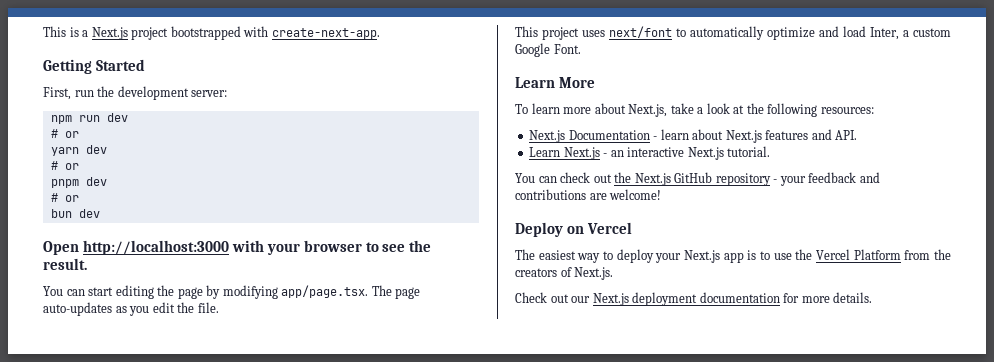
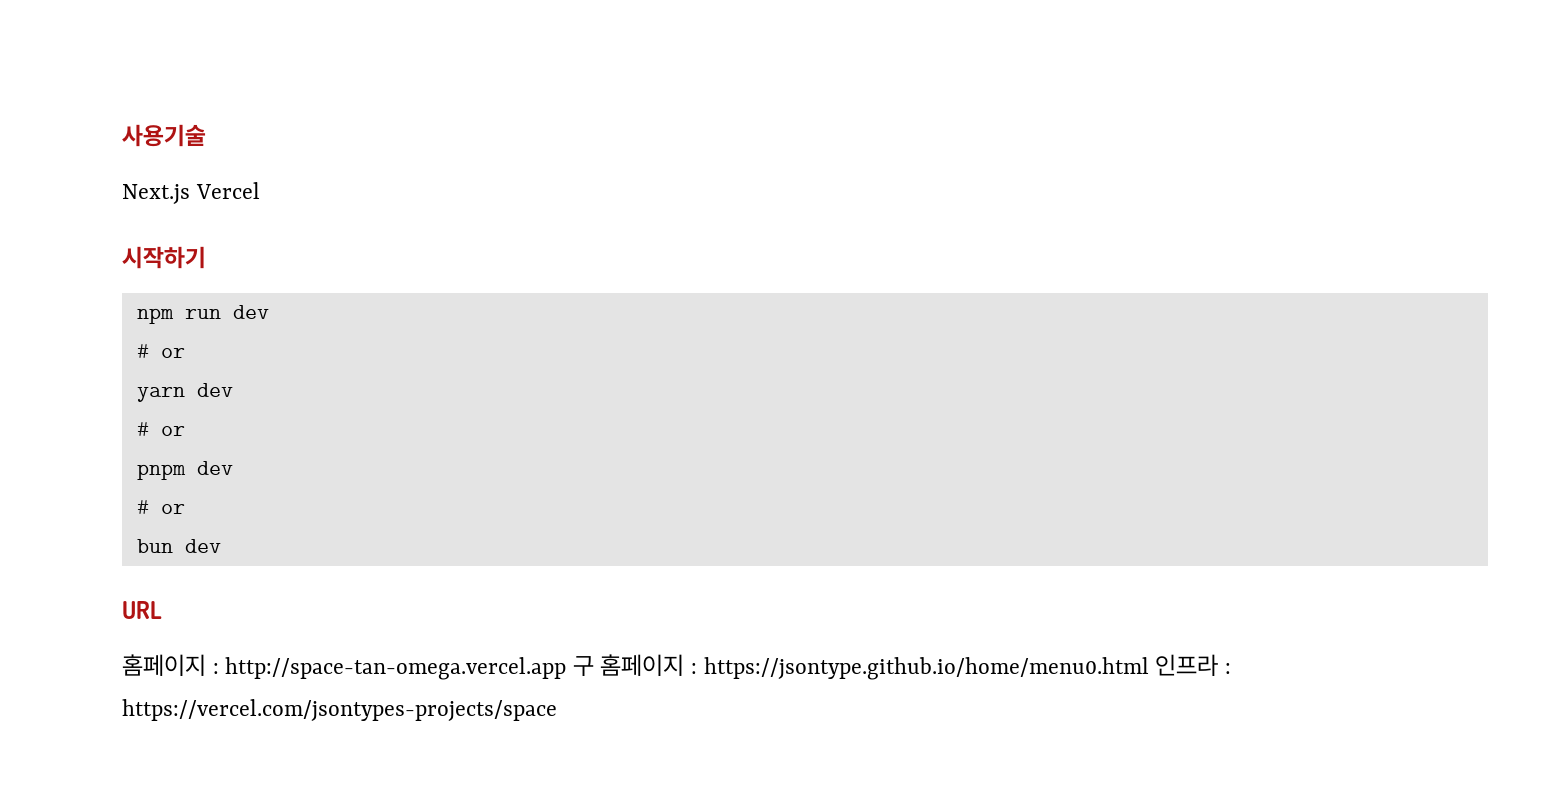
[43,26,380,40] [43,59,145,74] [43,86,228,100] This is a Next.js project bootstrapped with create-next-app. // Getting Started // First, run the development server: -> [122,124,206,147] [122,182,260,204] [122,246,206,269] 사용기술 // Next.js Vercel // 시작하기
[43,240,432,255] [43,258,87,270] [43,285,421,299] [43,302,219,316] [515,26,951,40] [515,43,581,57] [515,77,595,88] [515,103,874,117] [529,129,858,143] [529,146,771,160] [515,172,880,186] [515,189,662,200] [515,222,632,237] [515,249,951,263] [515,267,614,280] [515,292,873,306] Open http://localhost:3000 with your browser to see the result. // You can start editing the page by modifying app/page.tsx. The page auto-updates as you edit the file. // This project uses next/font to automatically optimize and load Inter, a custom Google Font. // Learn More // To learn more about Next.js, take a look at the following resources: // Next.js Documentation - learn about Next.js features and API. // Learn Next.js - an interactive Next.js tutorial. // You can check out the Next.js GitHub repository - your feedback and contributions are welcome! // Deploy on Vercel // The easiest way to deploy your Next.js app is to use the Vercel Platform from the creators of Next.js. // Check out our Next.js deployment documentation for more details. -> [122,601,162,619] [122,654,1231,680] [122,699,557,721] URL // 홈페이지 : http://space-tan-omega.vercel.app 구 홈페이지 : https://jsontype.github.io/home/menu0.html 인프라 : https://vercel.com/jsontypes-projects/space

